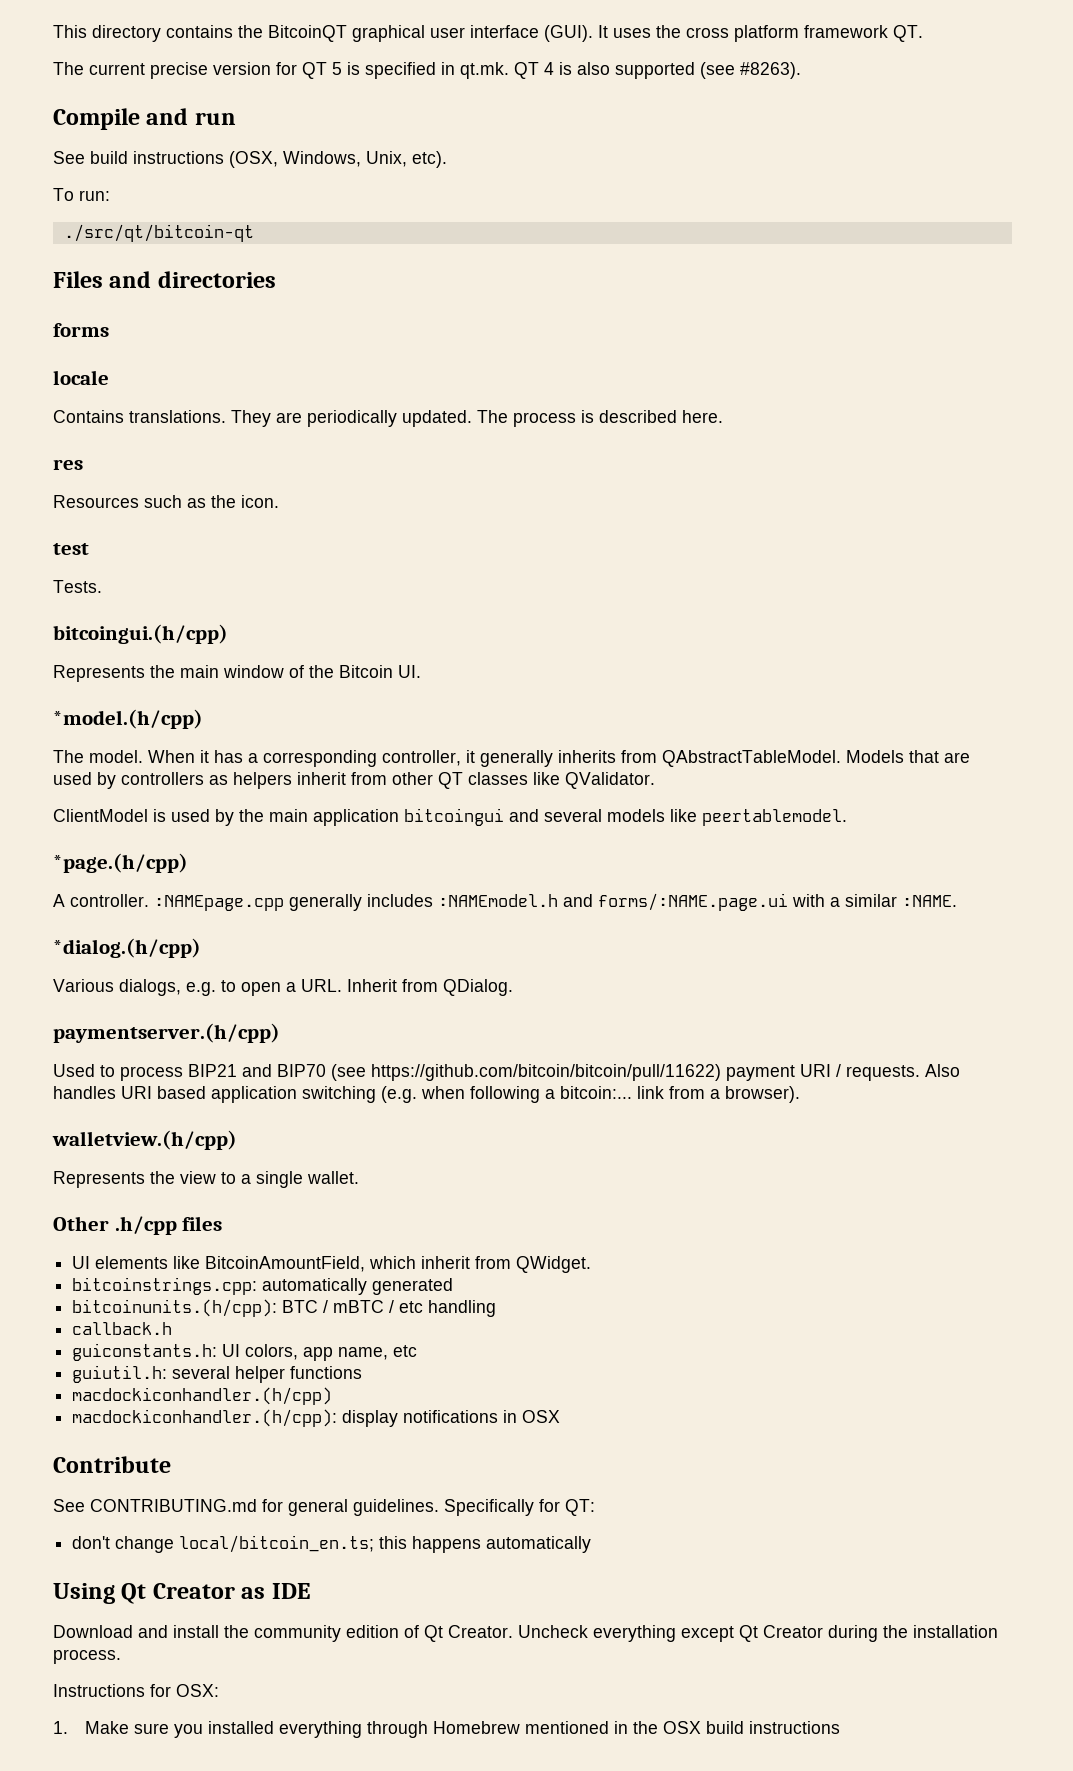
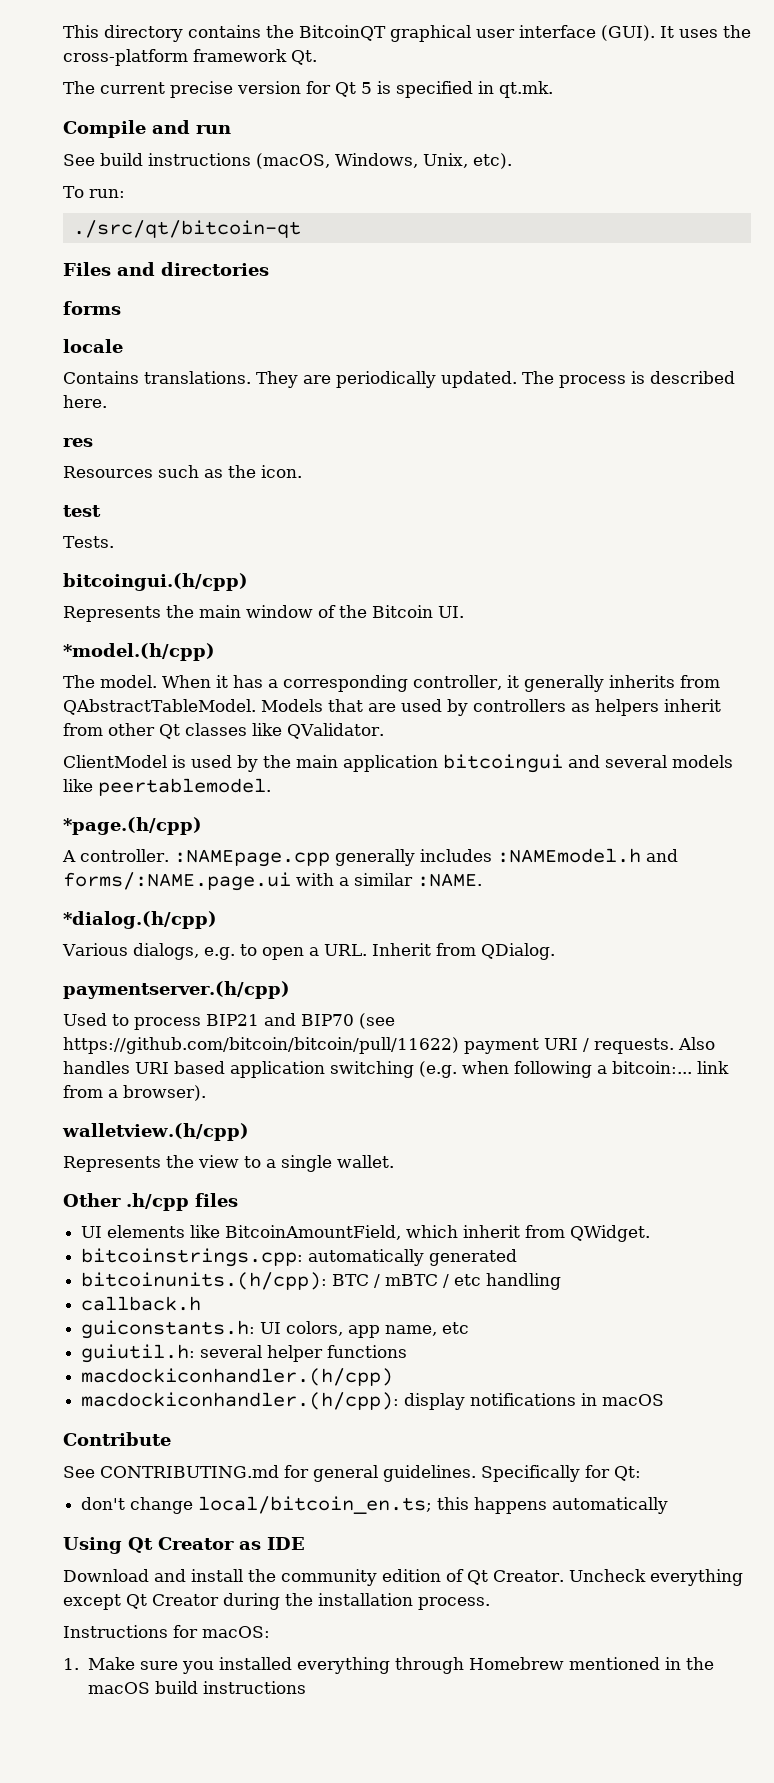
[686,25,923,42] cross platform framework QT. -> [63,49,317,66] cross-platform framework Qt.
[302,62,327,79] QT -> [335,82,356,97] Qt
[514,62,801,79] QT 4 is also supported (see #8263). -> (553, 89) none
[229,151,278,168] (OSX, -> [256,153,330,169] (macOS,
[438,772,463,789] QT -> [159,724,180,739] Qt
[522,1410,561,1423] OSX -> [602,1394,665,1406] macOS
[565,1499,595,1516] QT: -> [614,1466,641,1481] Qt:
[176,1684,219,1697] OSX: -> [202,1626,270,1638] macOS:
[662,1721,701,1734] OSX -> [87,1682,150,1694] macOS

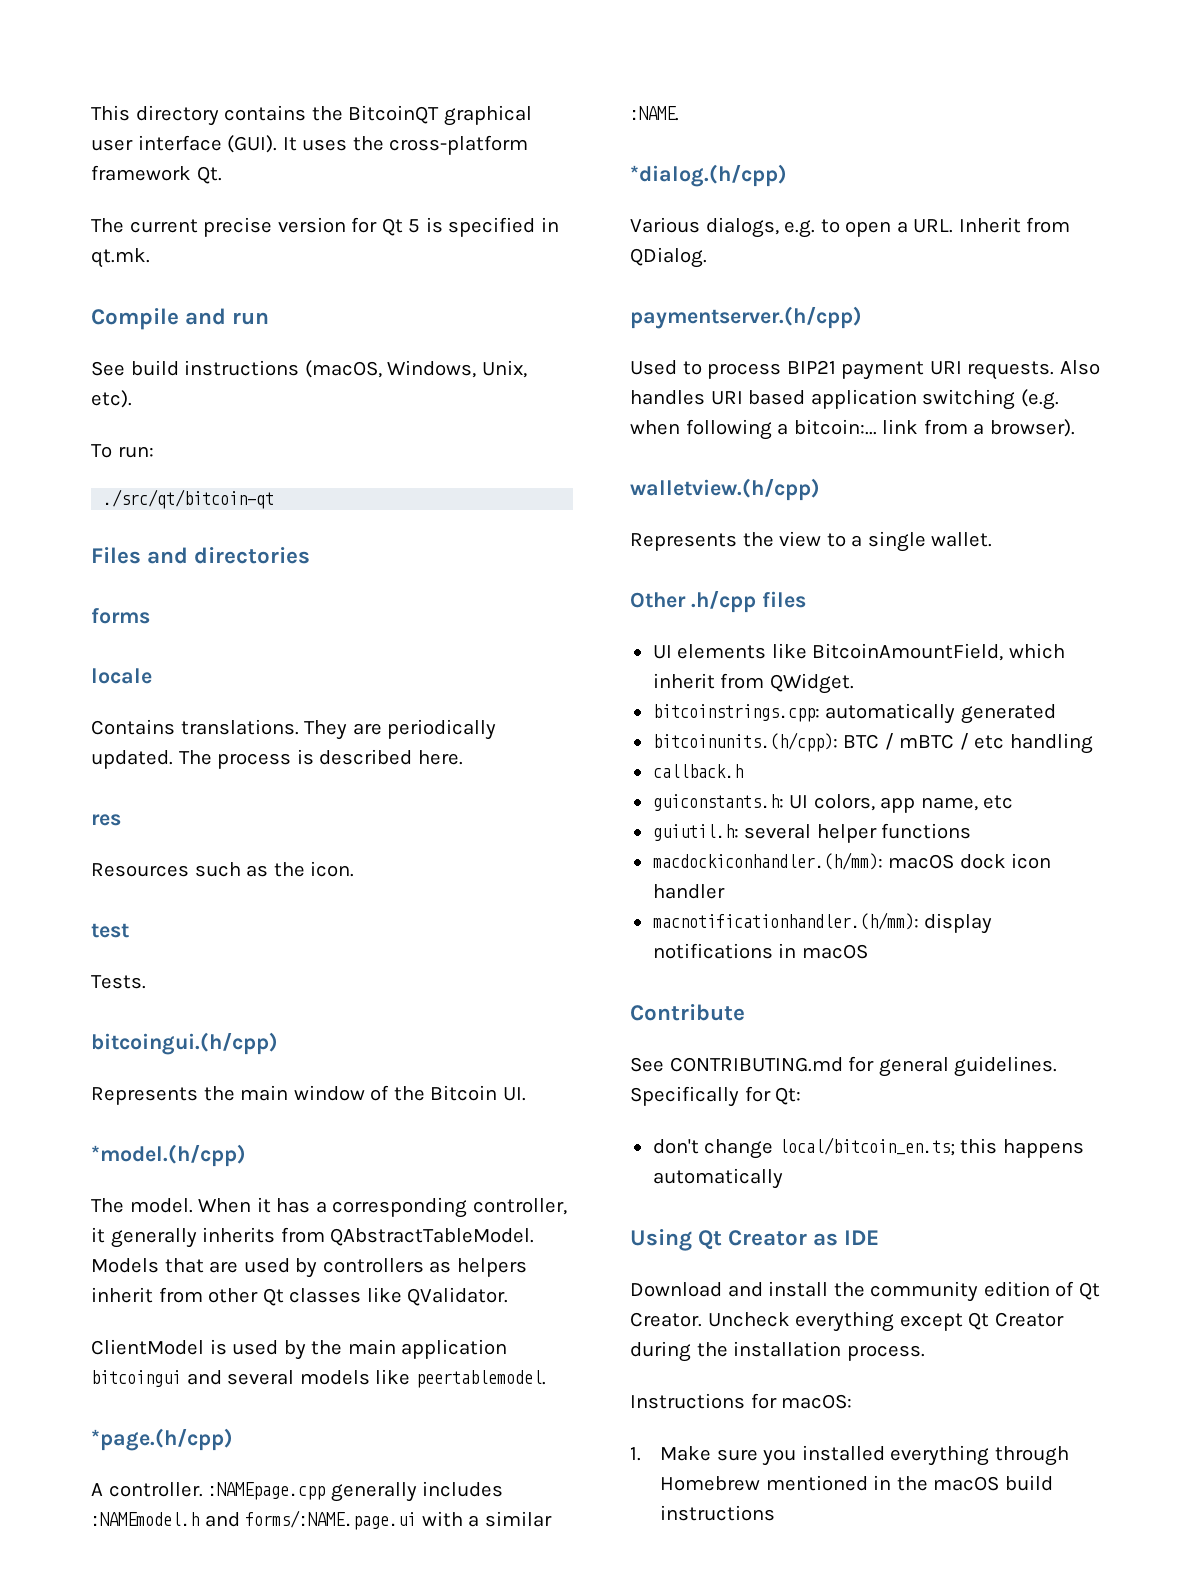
[264,1013,395,1029] [63,1037,459,1054] and BIP70 (see https://github.com/bitcoin/bitcoin/pull/11622) -> (836, 367) none
[583,1038,589,1052] / -> (962, 368) none
[81,1368,394,1386] [81,1392,400,1410] macdockiconhandler.(h/cpp) // macdockiconhandler.(h/cpp): -> [652,852,1052,870] [652,884,725,899] [652,912,919,930] macdockiconhandler.(h/mm): macOS dock icon handler // macnotificationhandler.(h/mm):

